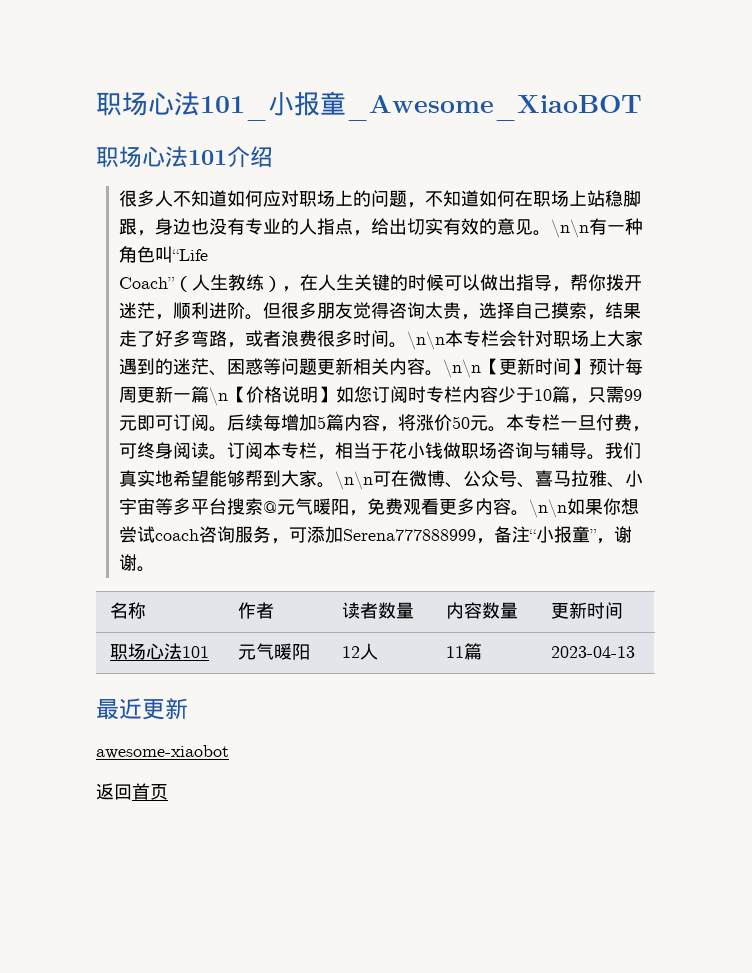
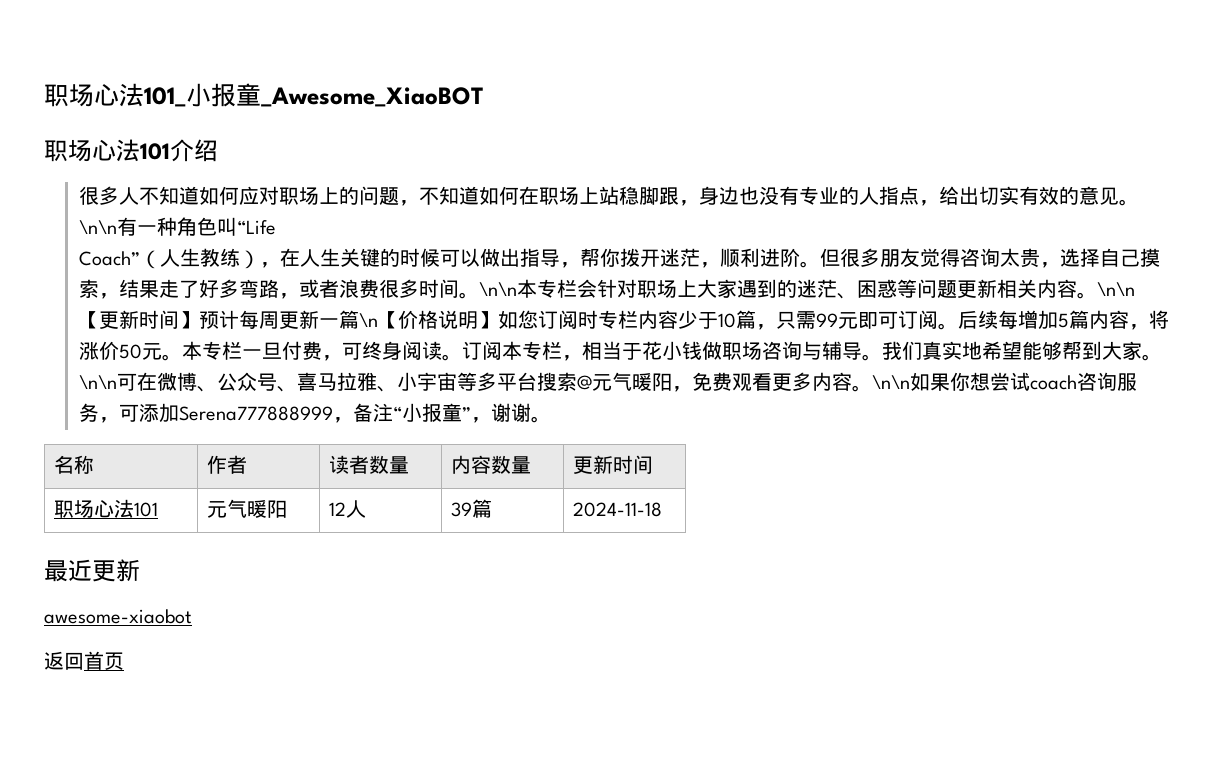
[446,646,465,658] 11 -> [451,502,473,517] 39
[551,646,636,658] 2023-04-13 -> [573,502,663,517] 2024-11-18

